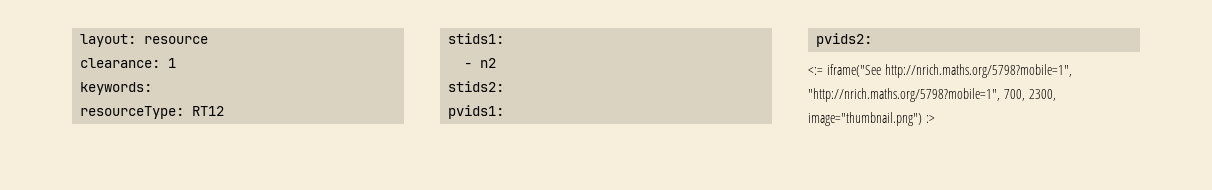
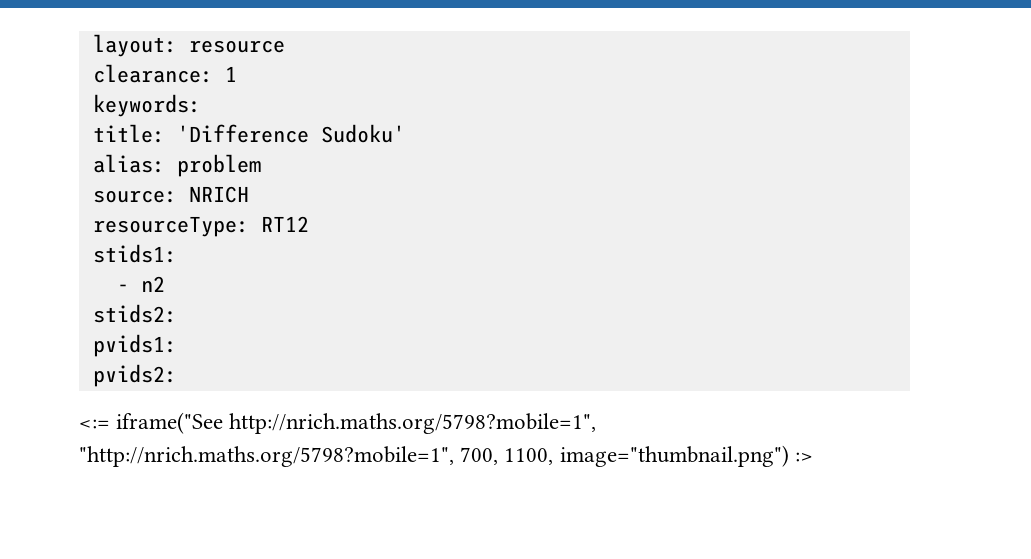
(153, 88) none -> [92,124,405,143] [92,154,261,177] [92,186,249,203] // title: 'Difference Sudoku' // alias: problem // source: NRICH
[1028,89,1056,101] 2300, -> [504,448,554,465] 1100,

